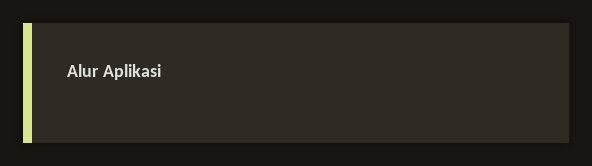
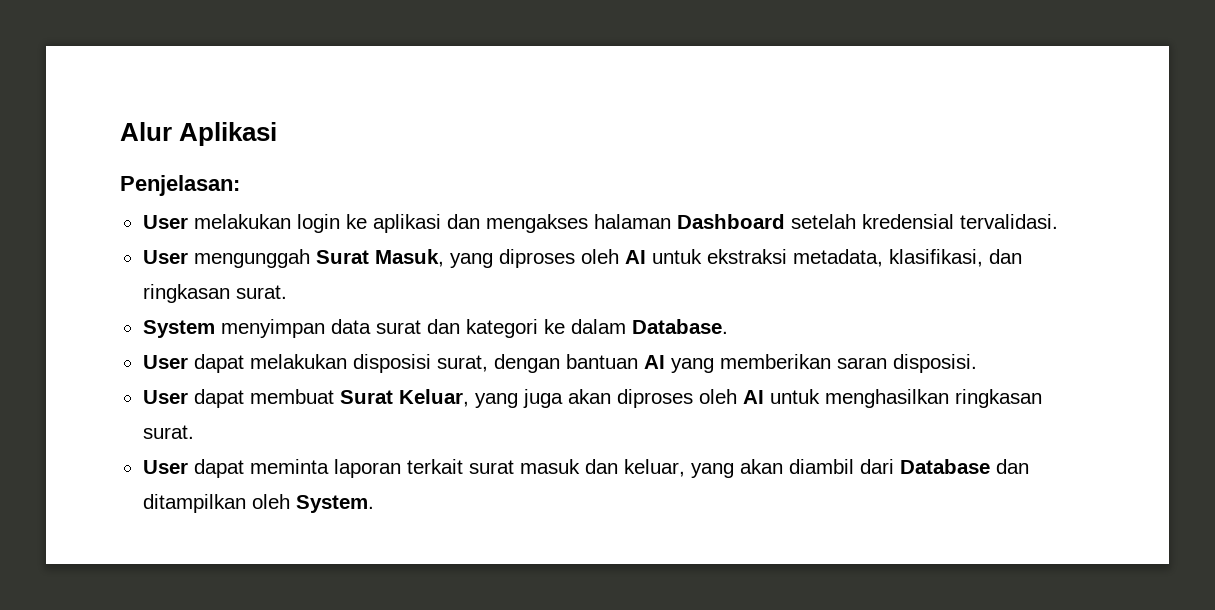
(161, 72) none -> [120,175,240,196] [142,214,1058,233] [142,249,1022,268] [142,284,287,303] [142,319,728,338] [142,354,977,373] [142,389,1042,408] [142,425,194,439] [142,459,1029,478] [142,494,374,513] // Penjelasan: // User melakukan login ke aplikasi dan mengakses halaman Dashboard setelah kredensial tervalidasi. // User mengunggah Surat Masuk, yang diproses oleh AI untuk ekstraksi metadata, klasifikasi, dan ringkasan surat. // System menyimpan data surat dan kategori ke dalam Database. // User dapat melakukan disposisi surat, dengan bantuan AI yang memberikan saran disposisi. // User dapat membuat Surat Keluar, yang juga akan diproses oleh AI untuk menghasilkan ringkasan surat. // User dapat meminta laporan terkait surat masuk dan keluar, yang akan diambil dari Database dan ditampilkan oleh System.

